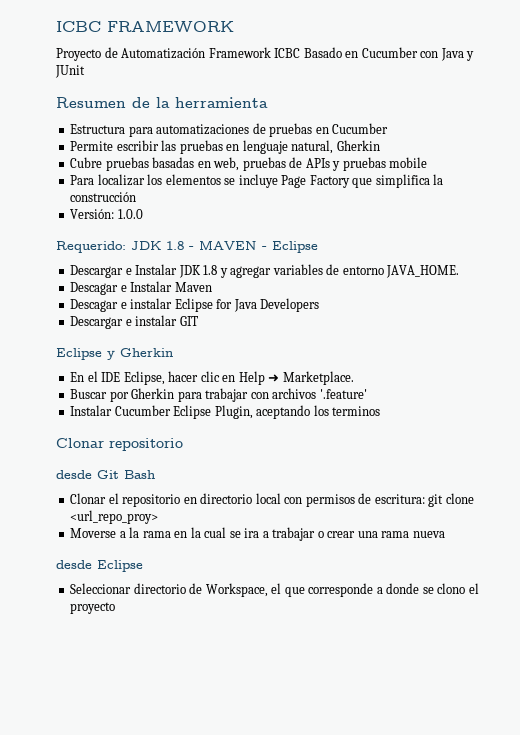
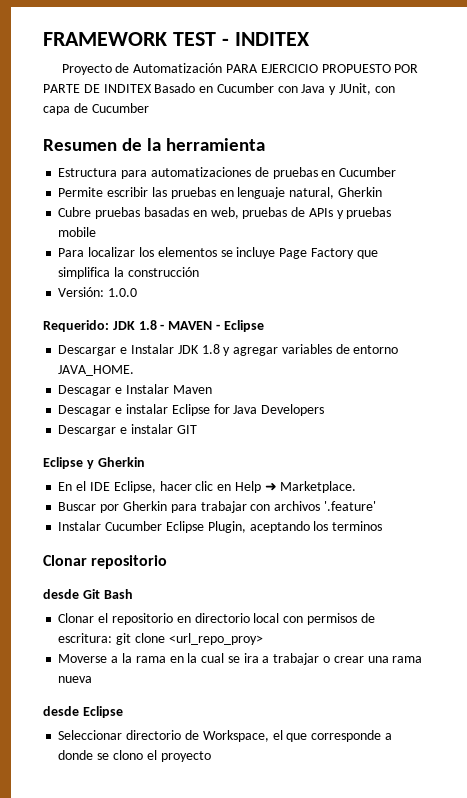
[56,21,101,32] ICBC -> (43, 39) none
(234, 26) none -> [172,32,310,46] TEST - INDITEX
[208,47,301,58] Framework ICBC -> [226,64,419,73] [43,84,152,93] PARA EJERCICIO PROPUESTO POR PARTE DE INDITEX
[55,65,85,78] JUnit -> [339,83,395,95] [43,103,149,115] JUnit, con capa de Cucumber

